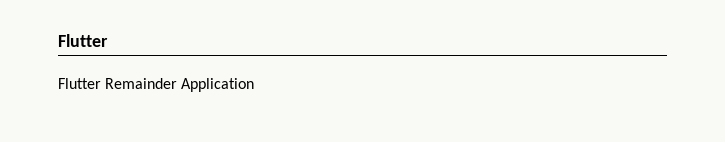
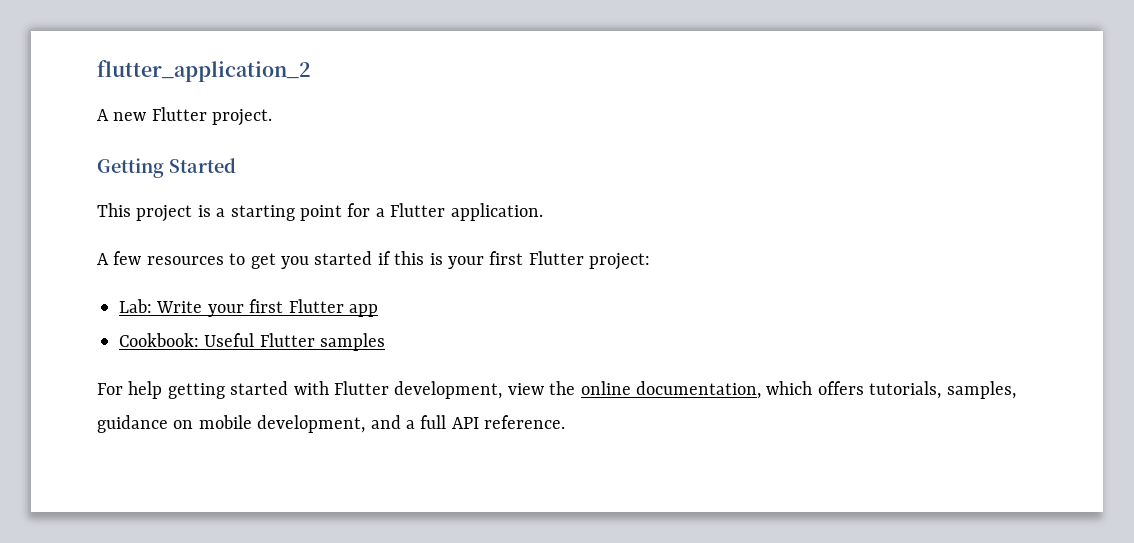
[58,34,108,47] [58,78,255,92] Flutter // Flutter Remainder Application -> [97,60,311,82] [97,107,273,126] [97,158,236,178] [97,203,543,222] [97,251,651,270] [119,299,378,317] [119,333,386,351] [97,381,1016,399] [97,415,566,433] flutter_application_2 // A new Flutter project. // Getting Started // This project is a starting point for a Flutter application. // A few resources to get you started if this is your first Flutter project: // Lab: Write your first Flutter app // Cookbook: Useful Flutter samples // For help getting started with Flutter development, view the online documentation, which offers tutorials, samples, guidance on mobile development, and a full API reference.

